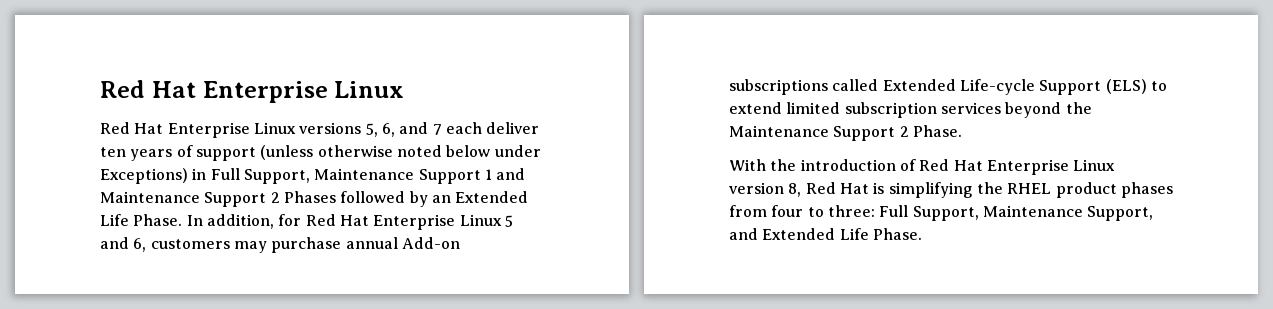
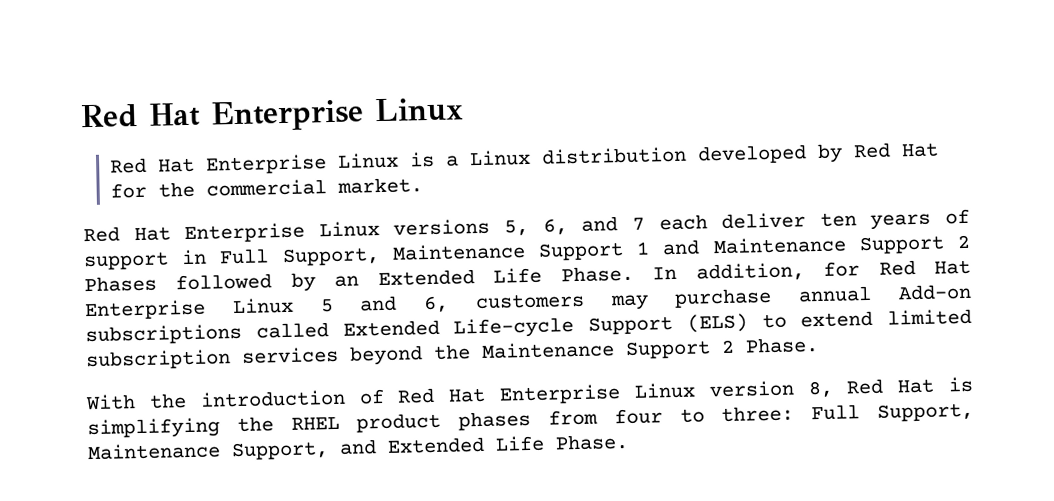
[100,80,405,103] Red Hat Enterprise Linux -> [80,97,464,132] [110,142,940,175] [110,177,424,199] Red Hat Enterprise Linux // Red Hat Enterprise Linux is a Linux distribution developed by Red Hat for the commercial market.
[260,145,541,160] [100,168,188,184] (unless otherwise noted below under Exceptions) -> (169, 261) none

